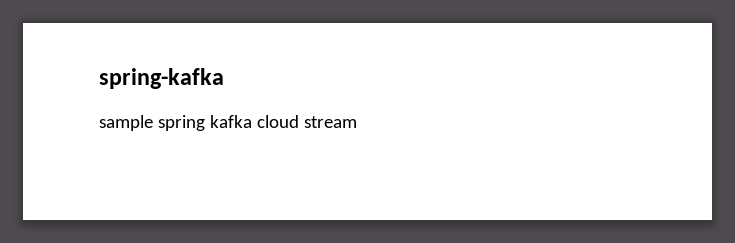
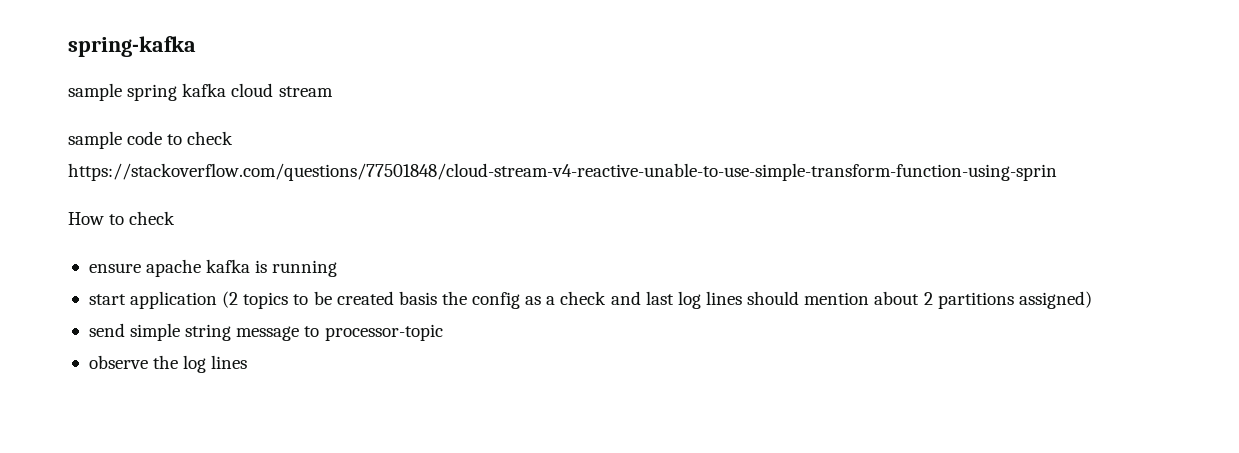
(357, 122) none -> [68,131,234,149] [68,163,1057,181] [68,211,176,225] [88,259,338,277] [88,291,1092,309] [88,323,443,341] [88,355,248,373] // sample code to check https://stackoverflow.com/questions/77501848/cloud-stream-v4-reactive-unable-to-use-simple-transform-function-using-sprin // How to check // ensure apache kafka is running // start application (2 topics to be created basis the config as a check and last log lines should mention about 2 partitions assigned) // send simple string message to processor-topic // observe the log lines

